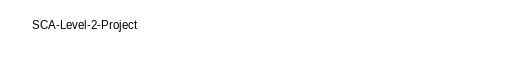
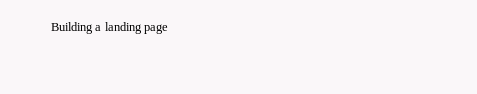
[32,20,138,32] SCA-Level-2-Project -> [51,22,169,34] Building a landing page

